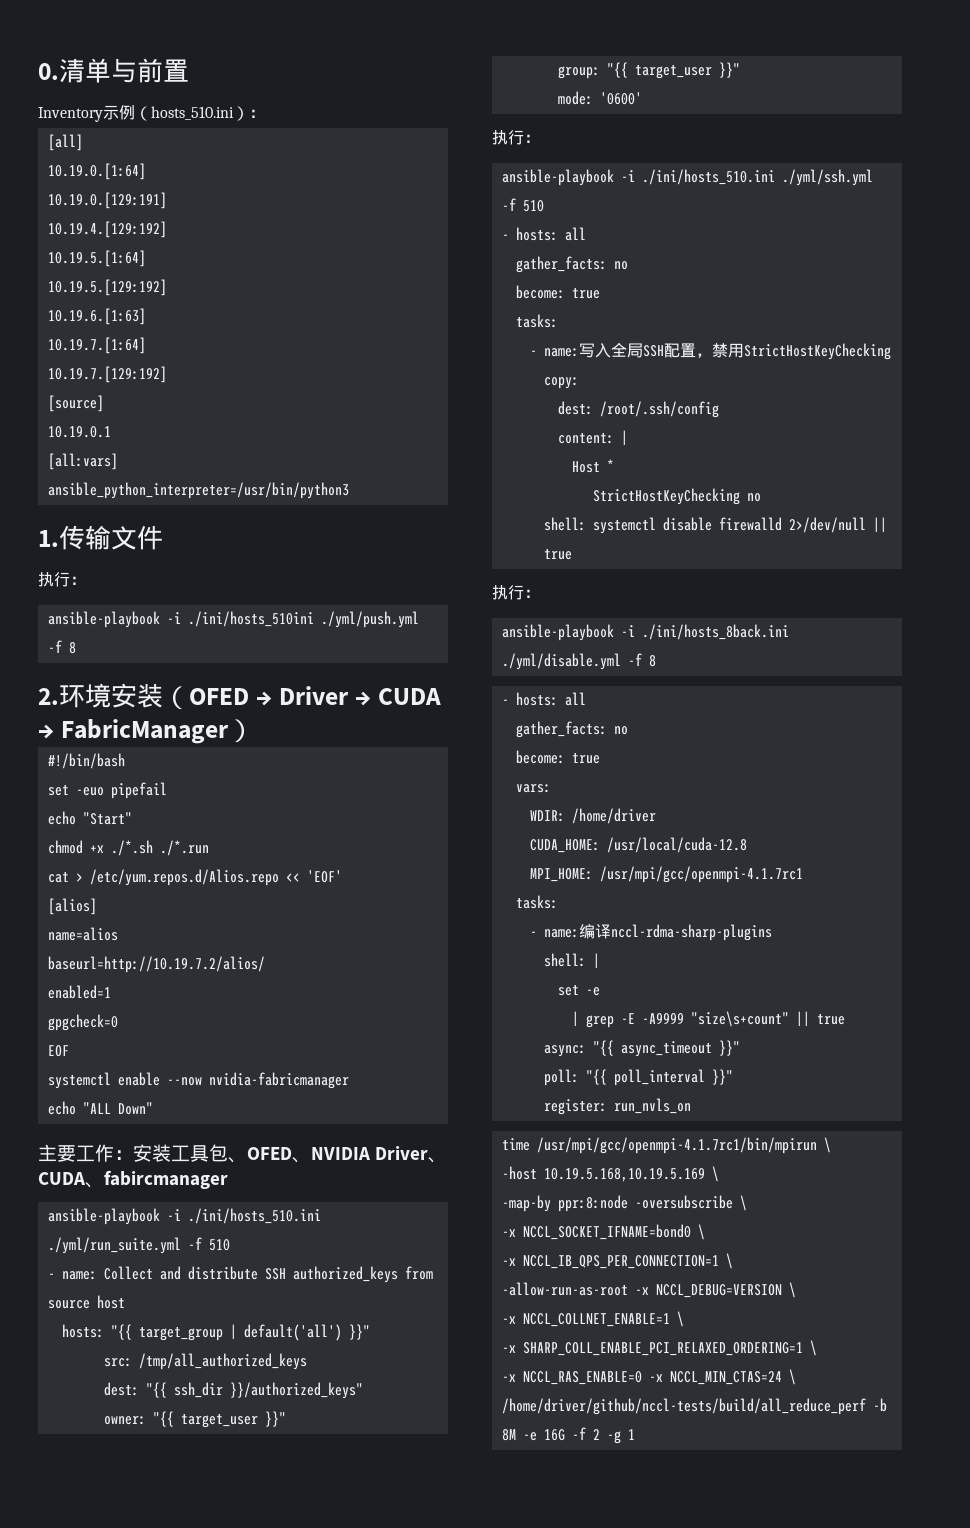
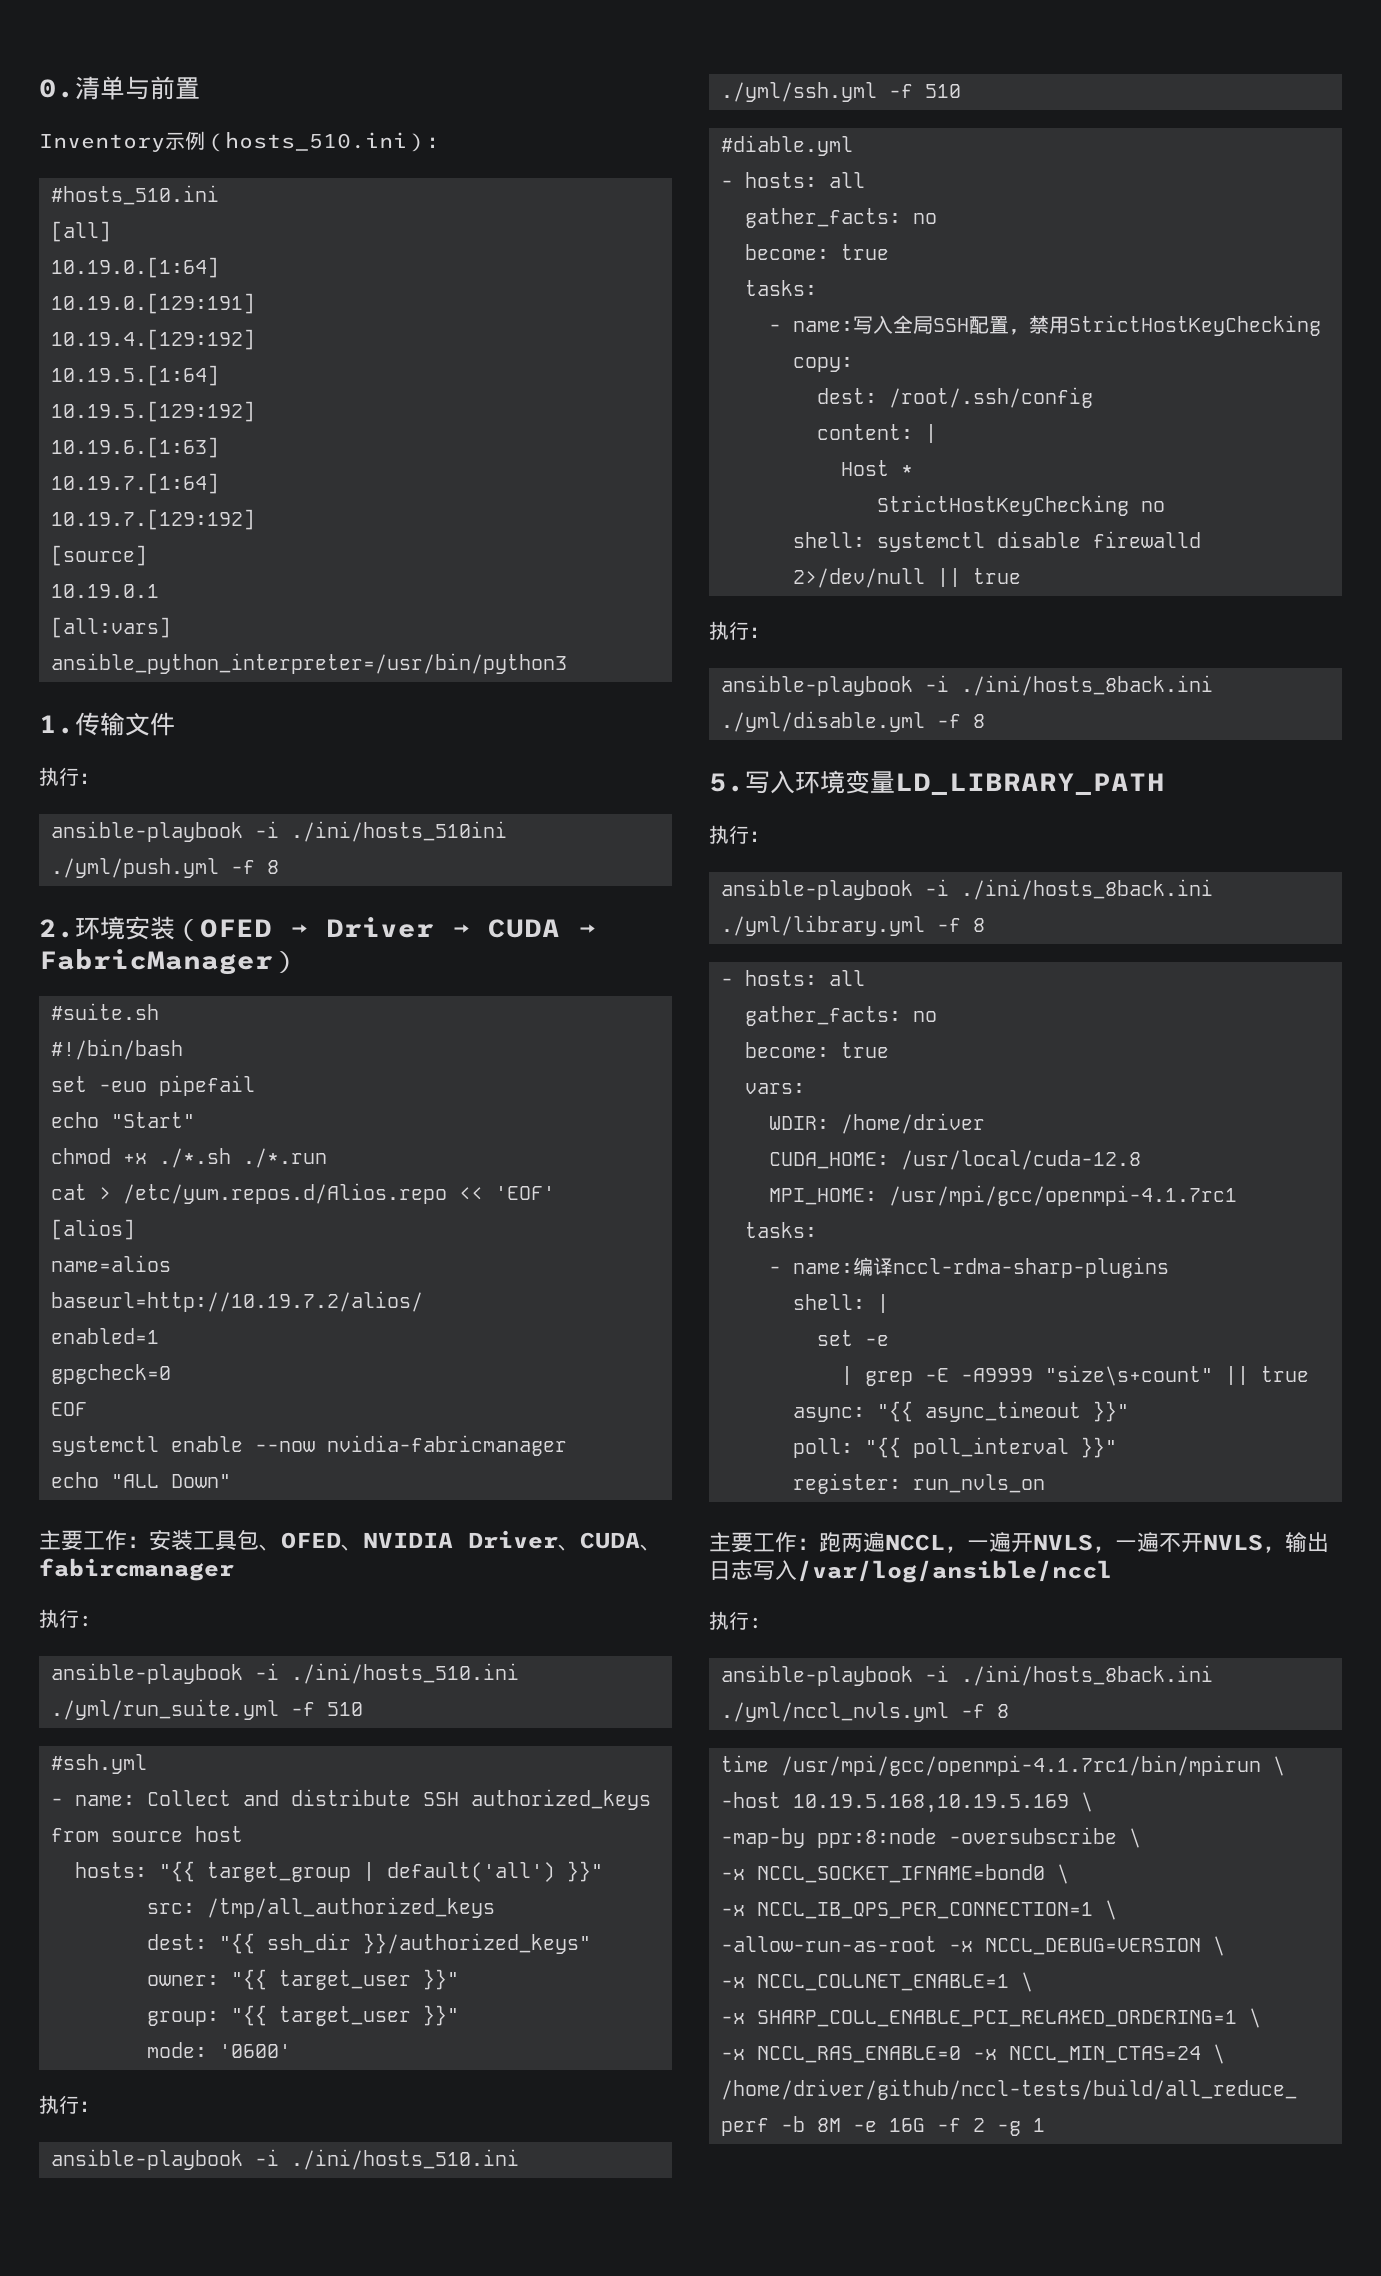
(265, 113) none -> [51,185,219,205] // #hosts_510.ini
(254, 731) none -> [51,1003,159,1020] // #suite.sh
(228, 1179) none -> [39,1609,93,1628] // 执行:
(230, 1245) none -> [51,1754,147,1774] // #ssh.yml
(544, 206) none -> [721,135,853,156] // #diable.yml
(656, 661) none -> [709,770,1165,795] [709,825,769,844] [721,879,1213,900] [721,915,985,936] // 5.写入环境变量LD_LIBRARY_PATH // 执行： // ansible-playbook -i ./ini/hosts_8back.ini ./yml/library.yml -f 8
(691, 1106) none -> [709,1532,1329,1553] [709,1560,1112,1583] [709,1611,763,1630] [721,1665,1213,1686] [721,1702,1009,1722] // 主要工作：跑两遍NCCL，一遍开NVLS，一遍不开NVLS，输出日志写入/var/log/ansible/nccl // 执行: // ansible-playbook -i ./ini/hosts_8back.ini ./yml/nccl_nvls.yml -f 8

